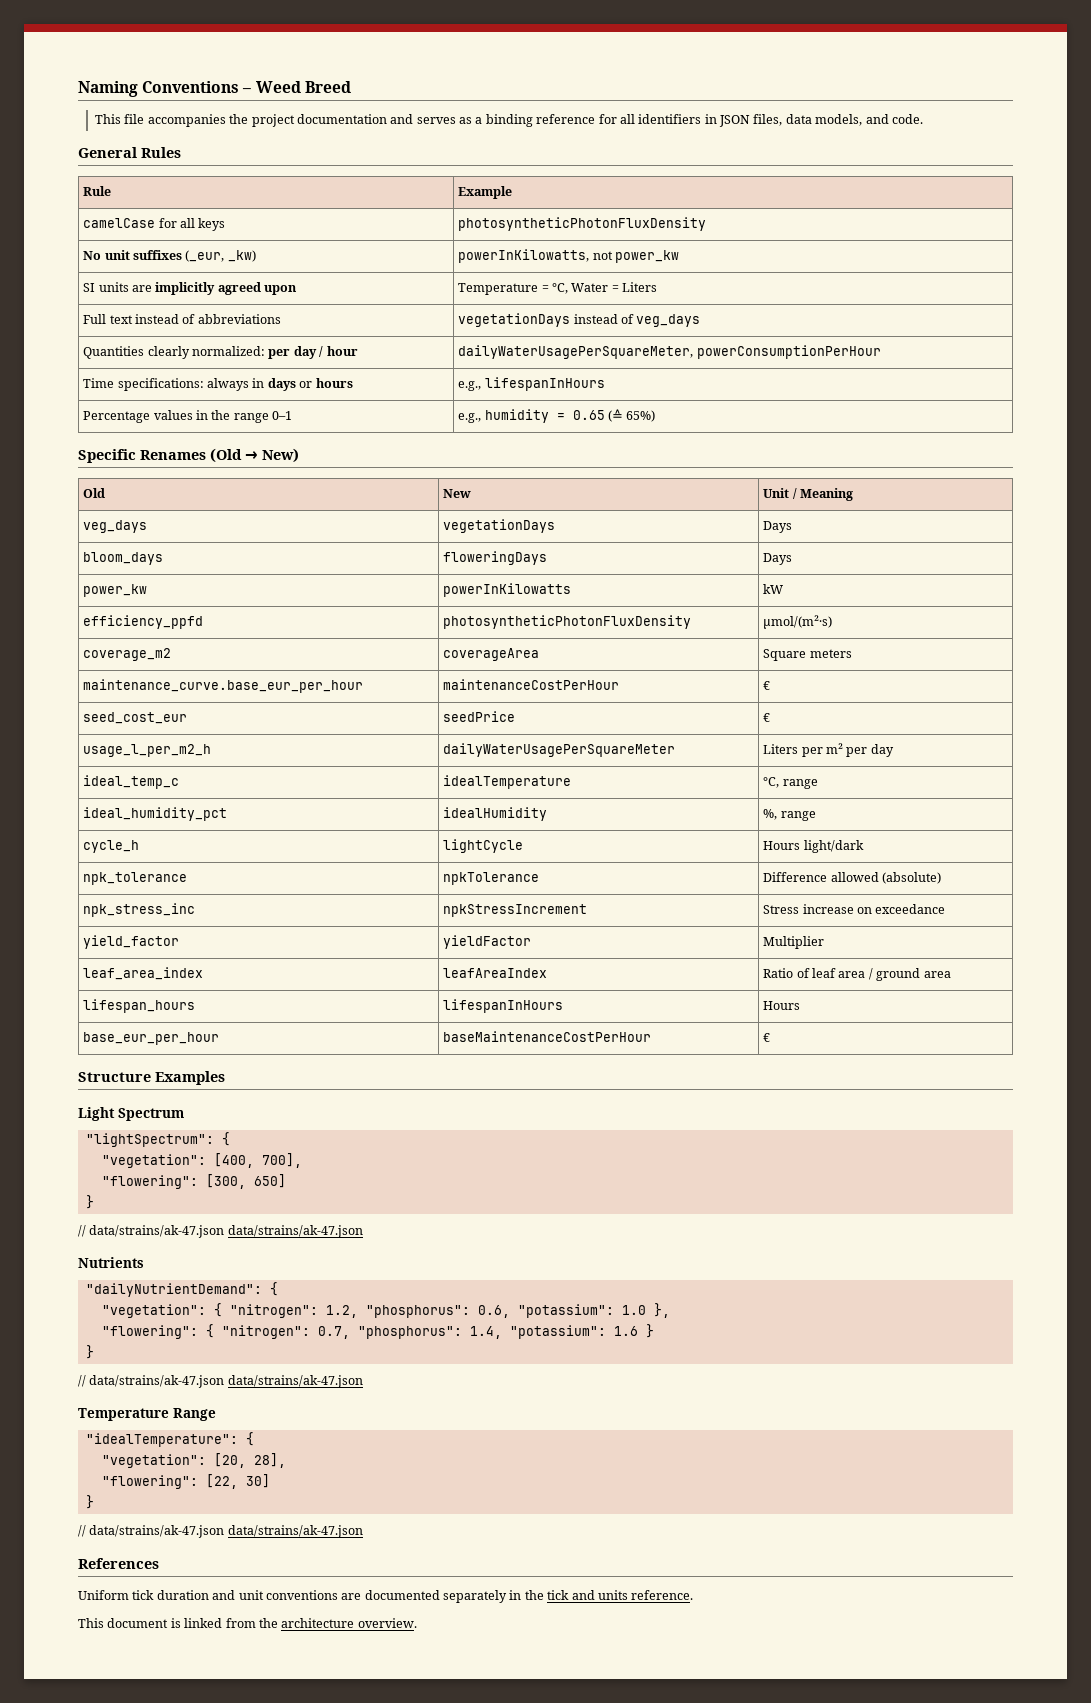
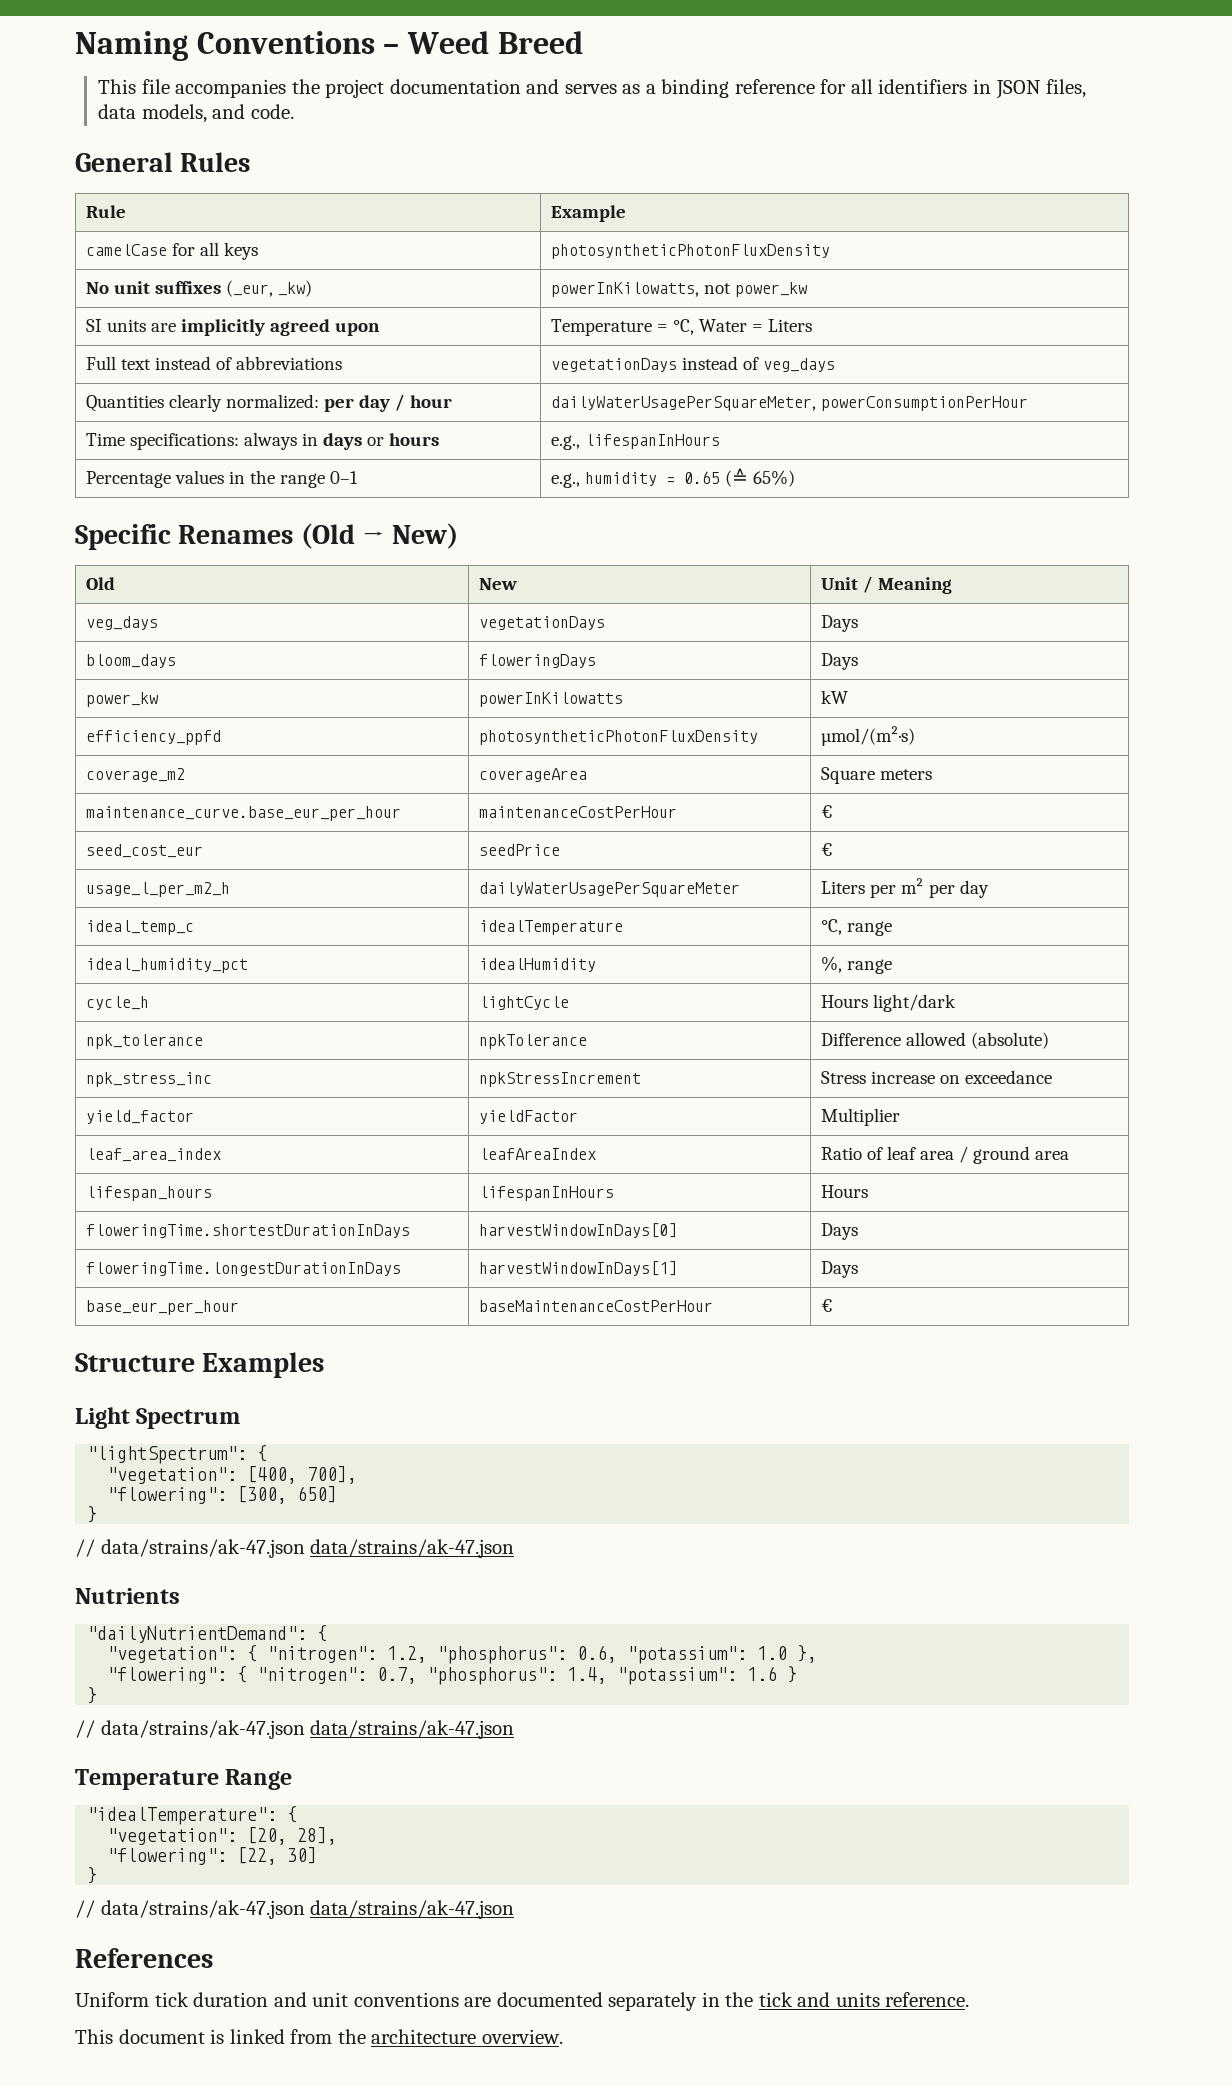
(801, 1005) none -> [86,1224,411,1238] [479,1223,678,1238] [821,1223,859,1240] [86,1262,402,1276] [479,1261,678,1276] [821,1261,859,1278] // floweringTime.shortestDurationInDays | harvestWindowInDays[0] | Days // floweringTime.longestDurationInDays | harvestWindowInDays[1] | Days

